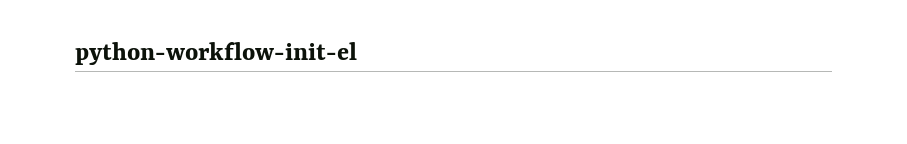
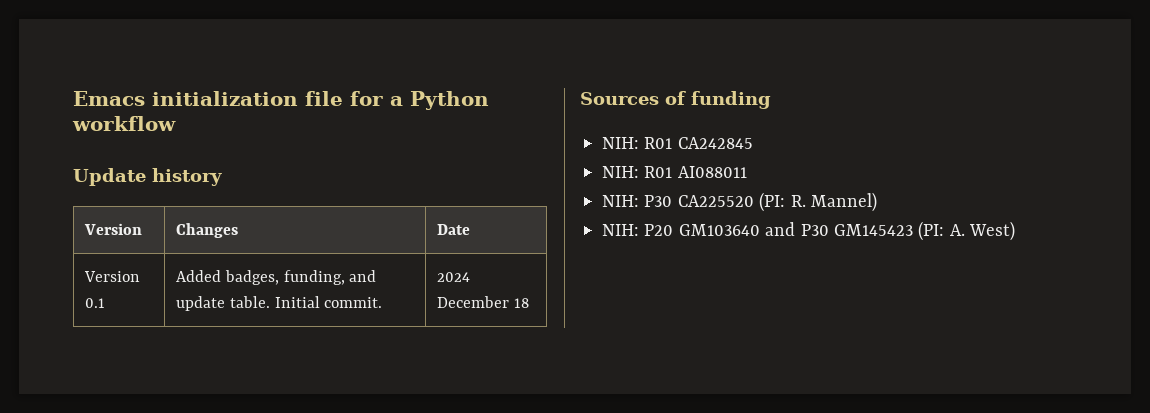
[75,42,357,65] python-workflow-init-el -> [73,91,489,110] [72,116,176,131] [73,168,222,186] [83,223,142,235] [175,223,238,238] [436,224,470,235] [83,271,140,282] [84,298,105,308] [175,270,377,285] [175,296,383,311] [436,272,470,282] [436,296,529,308] [580,91,771,109] [602,137,753,149] [602,166,747,178] [602,192,877,212] [602,221,1016,241] Emacs initialization file for a Python workflow // Update history // Version | Changes | Date // Version 0.1 | Added badges, funding, and update table. Initial commit. | 2024 December 18 // Sources of funding // NIH: R01 CA242845 // NIH: R01 AI088011 // NIH: P30 CA225520 (PI: R. Mannel) // NIH: P20 GM103640 and P30 GM145423 (PI: A. West)

